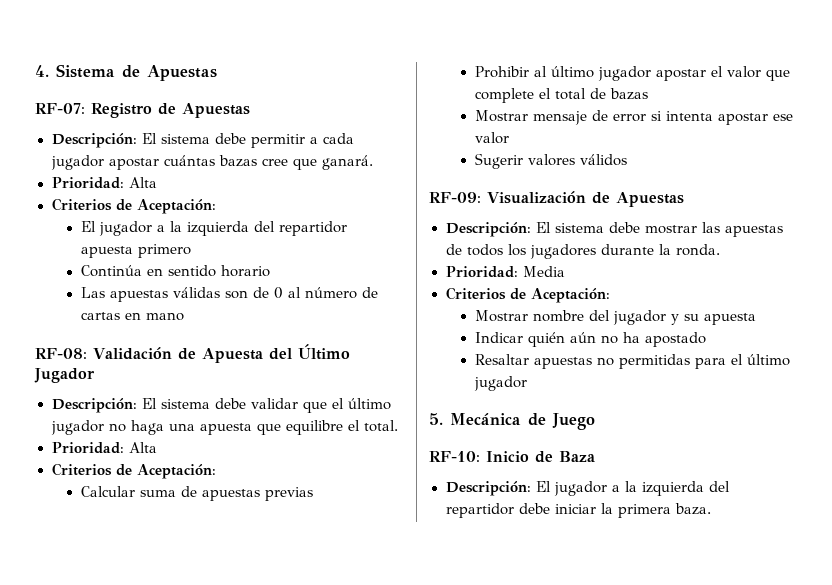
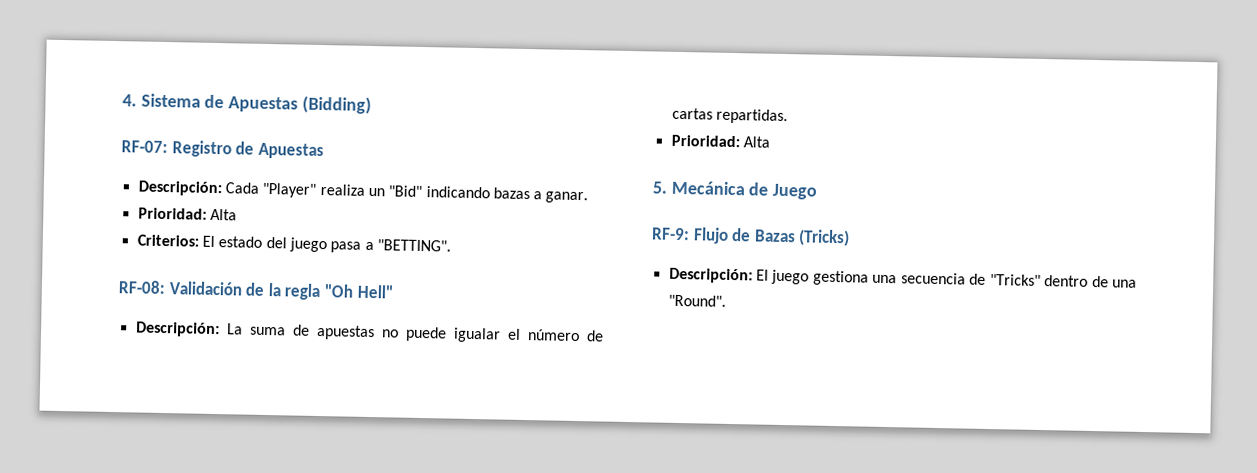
(217, 73) none -> [301,95,372,114] (Bidding)
[141,133,354,148] [50,155,373,170] [51,177,157,189] [51,198,216,214] [80,221,347,236] [80,244,191,258] [80,265,270,277] [80,287,378,302] [80,312,184,321] [35,344,350,363] [34,368,95,383] [51,398,391,413] [50,420,398,435] [51,442,157,454] [51,463,216,479] [80,486,313,501] [474,66,790,81] [474,88,648,103] [474,110,793,125] [474,132,509,144] [474,153,627,169] [429,191,684,207] [445,222,783,237] [445,244,720,259] [445,266,565,278] [445,287,610,303] [474,310,756,325] [474,332,706,347] [474,354,790,369] [473,376,527,391] [429,413,595,430] [429,451,595,463] [445,481,730,496] [445,503,711,518] El sistema debe permitir a cada jugador apostar cuántas bazas cree que ganará. // Prioridad: Alta // Criterios de Aceptación: // El jugador a la izquierda del repartidor apuesta primero // Continúa en sentido horario // Las apuestas válidas son de 0 al número de cartas en mano // RF-08: Validación de Apuesta del Último Jugador // Descripción: El sistema debe validar que el último jugador no haga una apuesta que equilibre el total. // Prioridad: Alta // Criterios de Aceptación: // Calcular suma de apuestas previas // Prohibir al último jugador apostar el valor que complete el total de bazas // Mostrar mensaje de error si intenta apostar ese valor // Sugerir valores válidos // RF-09: Visualización de Apuestas // Descripción: El sistema debe mostrar las apuestas de todos los jugadores durante la ronda. // Prioridad: Media // Criterios de Aceptación: // Mostrar nombre del jugador y su apuesta // Indicar quién aún no ha apostado // Resaltar apuestas no permitidas para el último jugador // 5. Mecánica de Juego // RF-10: Inicio de Baza // Descripción: El jugador a la izquierda del repartidor debe iniciar la primera baza. -> [224,182,589,204] [137,207,237,221] [136,234,451,253] [118,280,394,301] [134,321,604,343] [671,107,788,125] [670,134,770,148] [652,180,819,200] [651,227,851,247] [668,267,1137,288] [667,294,726,307] Cada "Player" realiza un "Bid" indicando bazas a ganar. // Prioridad: Alta // Criterios: El estado del juego pasa a "BETTING". // RF-08: Validación de la regla "Oh Hell" // Descripción: La suma de apuestas no puede igualar el número de cartas repartidas. // Prioridad: Alta // 5. Mecánica de Juego // RF-9: Flujo de Bazas (Tricks) // Descripción: El juego gestiona una secuencia de "Tricks" dentro de una "Round".

